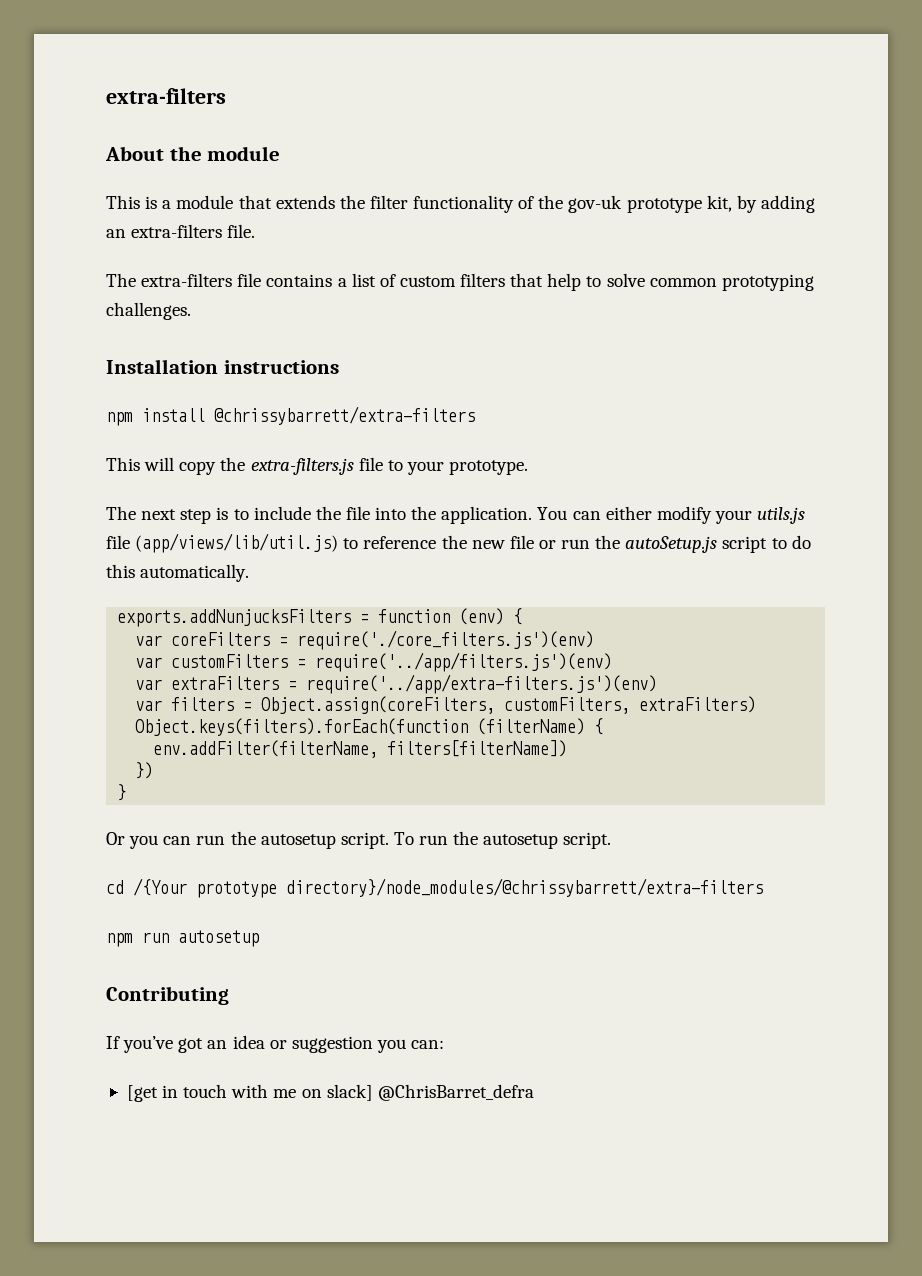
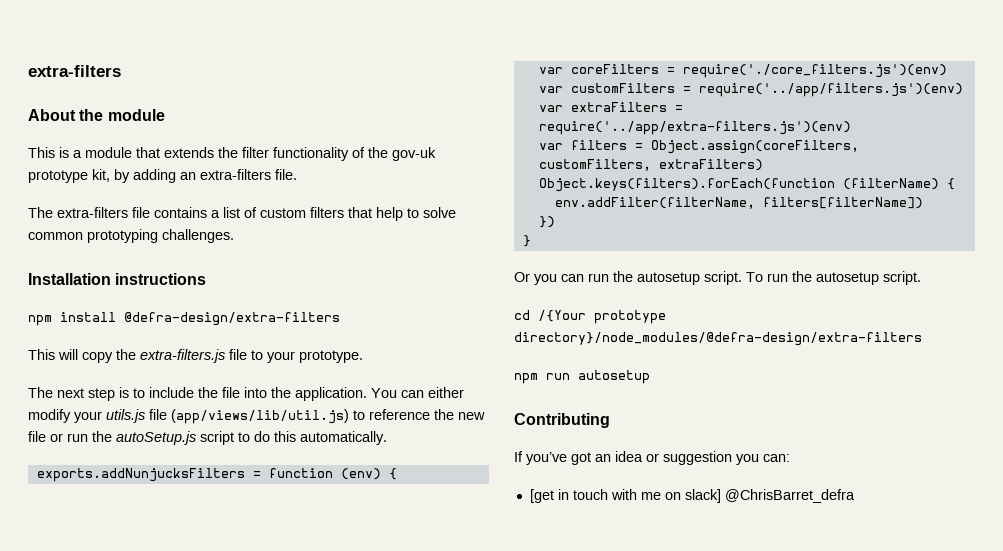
[214,406,475,425] @chrissybarrett/extra-filters -> [124,312,340,326] @defra-design/extra-filters
[286,878,763,897] directory}/node_modules/@chrissybarrett/extra-filters -> [514,332,922,346] directory}/node_modules/@defra-design/extra-filters

